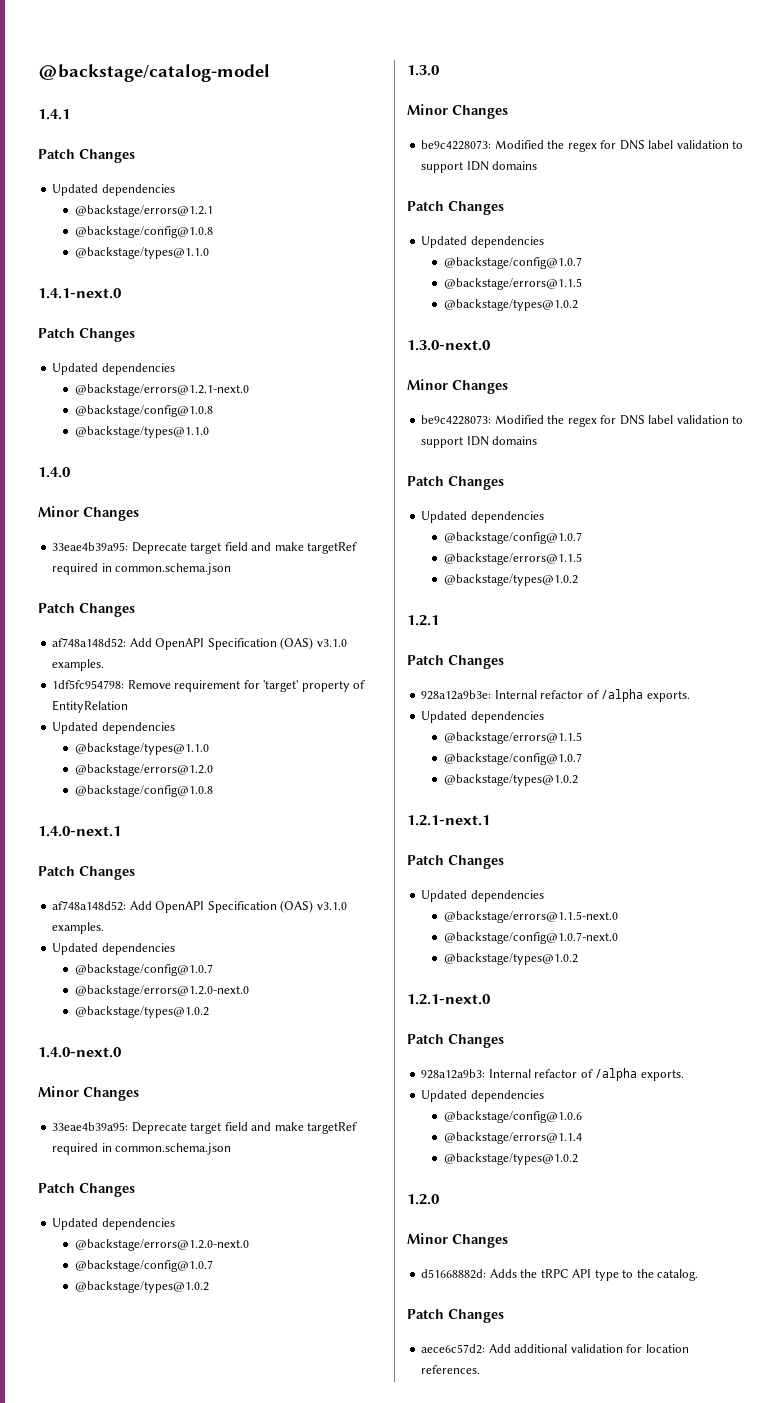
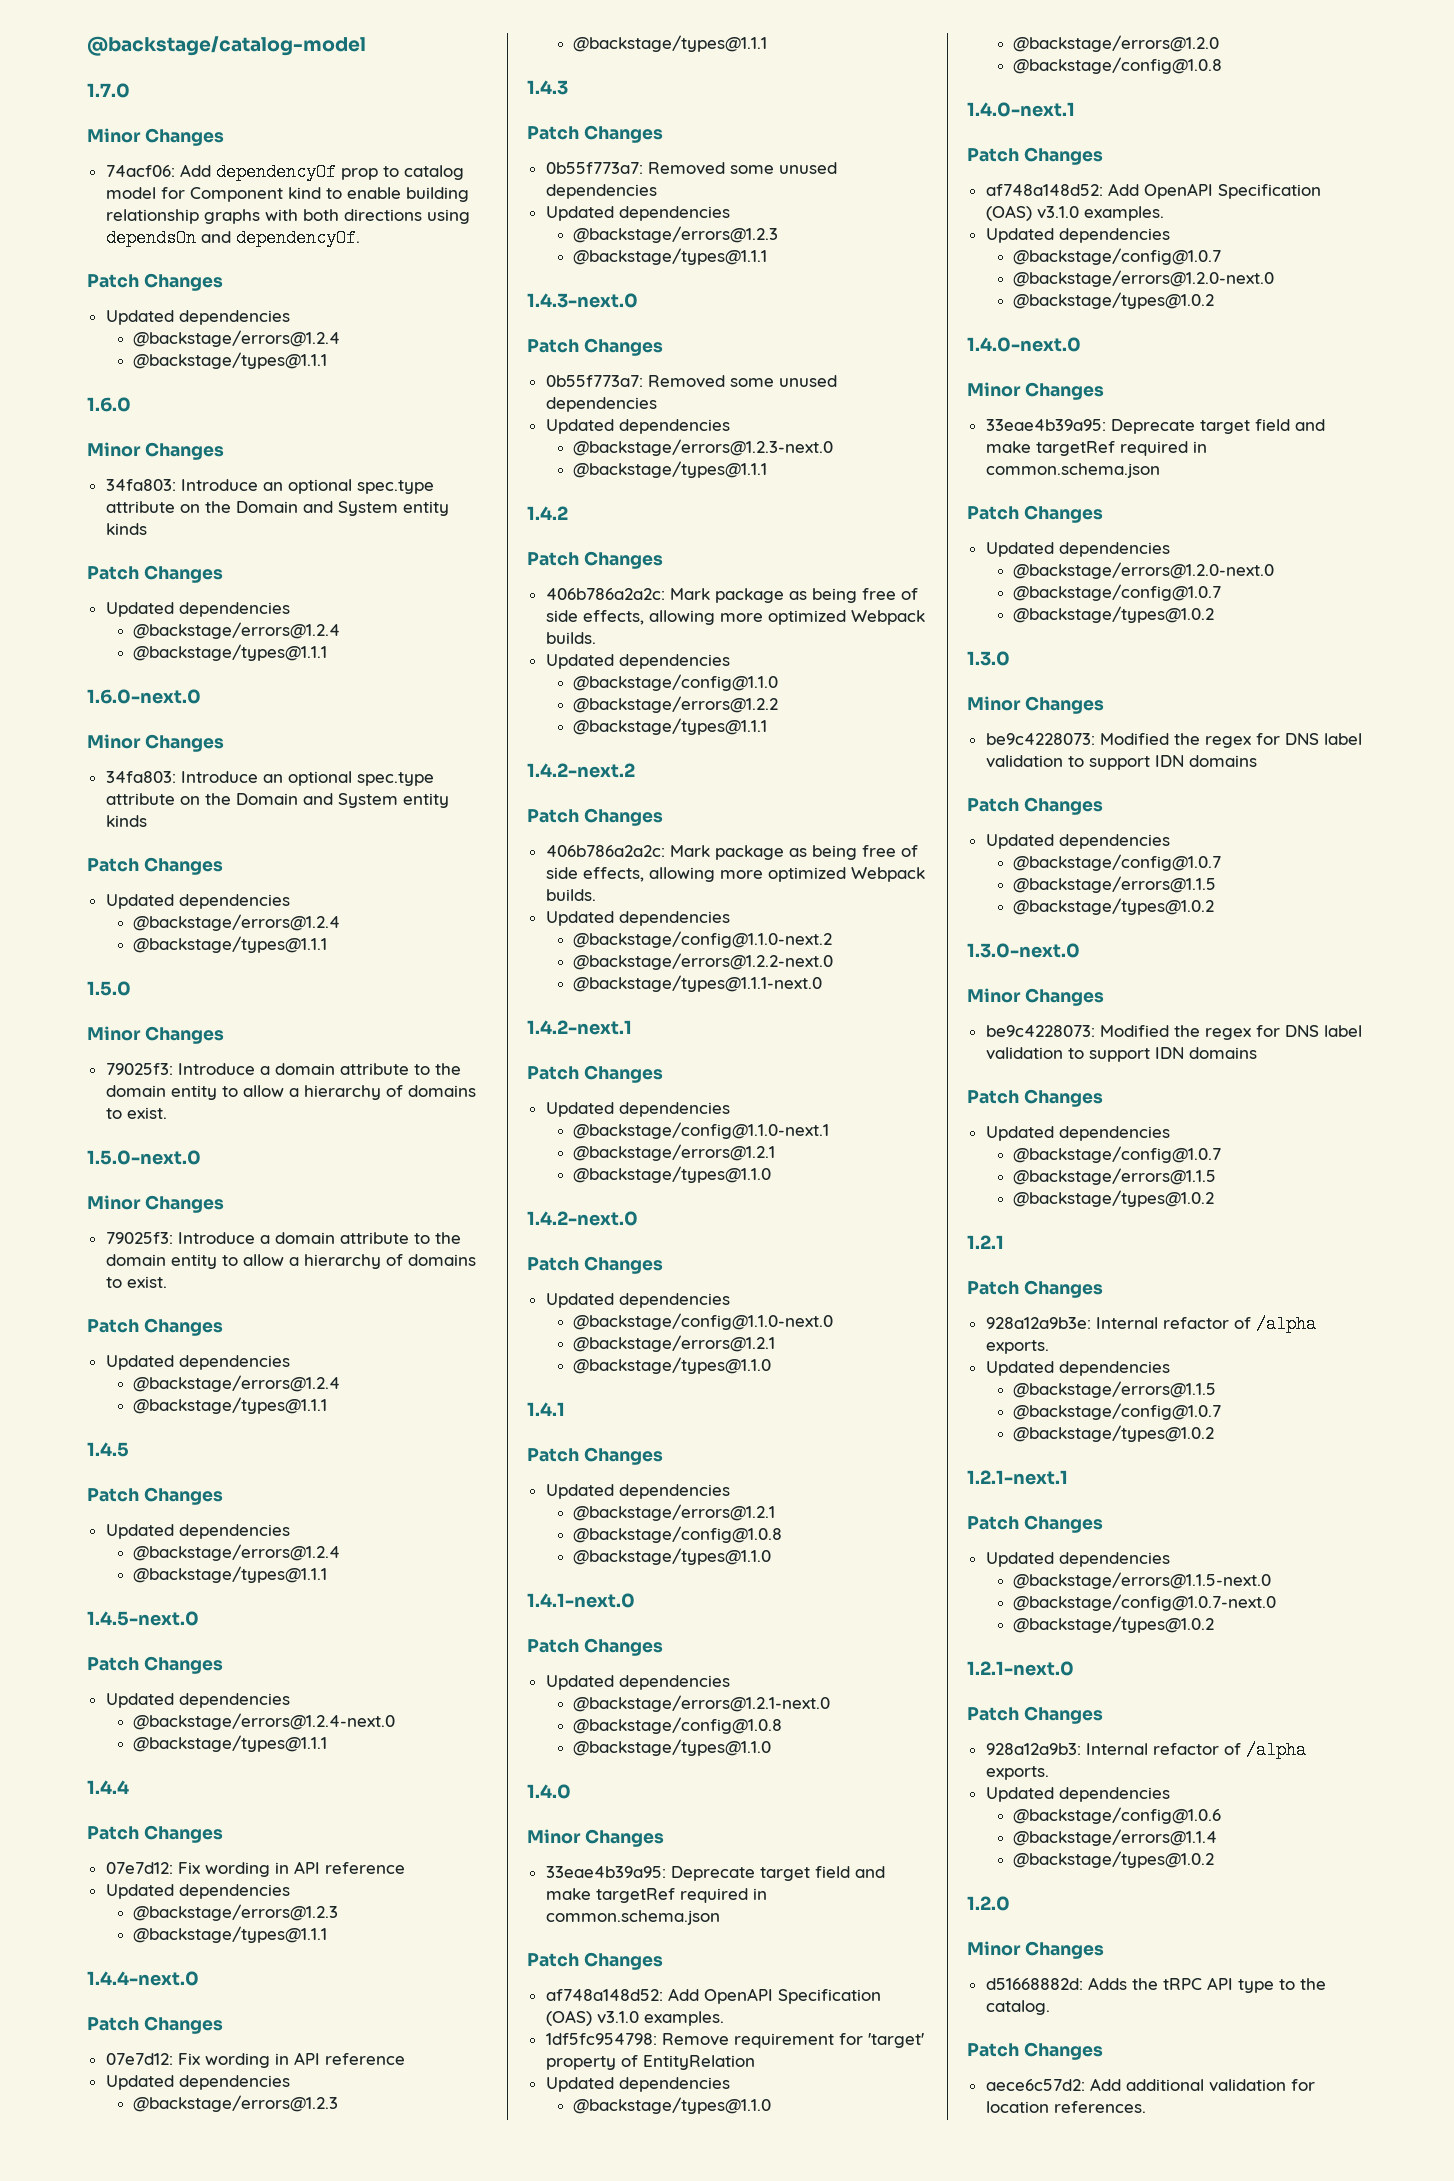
(270, 73) none -> [87,83,130,98] [87,128,224,146] [105,163,464,181] [105,187,469,202] [105,209,470,224] [105,229,360,247] [87,273,223,291] [105,310,290,325] [133,330,341,347] [133,352,328,369] [87,397,131,412] [87,442,224,460] [105,479,434,494] [105,501,449,516] [105,523,147,535] [87,565,223,583] [105,602,290,617] [133,622,341,639] [133,644,328,661] [87,689,201,704] [87,734,224,752] [105,771,434,786] [105,793,449,808] [105,815,147,827] [87,857,223,875] [105,894,290,909] [133,914,341,931] [133,936,328,953] [87,981,131,996] [87,1026,224,1044] [105,1063,461,1075] [105,1085,476,1100] [105,1107,167,1119] [87,1150,201,1165] [87,1195,224,1213] [105,1232,461,1244] [105,1254,476,1269] [105,1276,167,1288] [87,1318,223,1336] [105,1355,290,1370] [133,1375,341,1392] [133,1397,328,1414] [87,1442,129,1457] [87,1487,223,1505] [105,1524,290,1539] [133,1544,341,1561] [133,1566,328,1583] [87,1611,199,1626] [87,1656,223,1674] [105,1693,290,1708] [133,1713,396,1730] [133,1735,328,1752] [87,1780,129,1794] [87,1825,223,1843] [105,1861,405,1877] [105,1884,290,1899] [133,1904,339,1921] [133,1926,328,1943] [87,1971,199,1986] [87,2016,223,2034] [105,2052,405,2068] [105,2075,290,2090] [133,2095,339,2112] [573,35,768,52] [527,80,568,95] [527,125,663,143] [545,162,837,175] [545,184,657,199] [545,206,730,221] [573,226,779,243] [573,248,768,265] [527,293,638,308] [527,338,663,356] [545,375,837,388] [545,397,657,412] [545,419,730,434] [573,439,834,456] [573,461,768,478] [527,506,568,520] [527,551,663,569] [545,588,918,603] [545,610,925,625] [545,632,596,644] [545,654,730,669] [573,674,779,691] [573,696,779,713] [573,718,768,735] [527,763,635,778] [527,808,663,826] [545,845,918,860] [545,867,925,882] [545,889,596,901] [545,911,730,926] [573,931,833,948] [573,953,834,970] [573,975,823,992] [527,1020,632,1035] [527,1065,663,1083] [545,1102,730,1117] [573,1122,830,1139] [573,1144,776,1161] [573,1166,772,1183] [527,1211,638,1226] [527,1256,663,1274] [545,1293,730,1308] [573,1313,834,1330] [573,1335,776,1352] [573,1357,772,1374] // 1.7.0 // Minor Changes // 74acf06: Add dependencyOf prop to catalog model for Component kind to enable building relationship graphs with both directions using dependsOn and dependencyOf. // Patch Changes // Updated dependencies // @backstage/errors@1.2.4 // @backstage/types@1.1.1 // 1.6.0 // Minor Changes // 34fa803: Introduce an optional spec.type attribute on the Domain and System entity kinds // Patch Changes // Updated dependencies // @backstage/errors@1.2.4 // @backstage/types@1.1.1 // 1.6.0-next.0 // Minor Changes // 34fa803: Introduce an optional spec.type attribute on the Domain and System entity kinds // Patch Changes // Updated dependencies // @backstage/errors@1.2.4 // @backstage/types@1.1.1 // 1.5.0 // Minor Changes // 79025f3: Introduce a domain attribute to the domain entity to allow a hierarchy of domains to exist. // 1.5.0-next.0 // Minor Changes // 79025f3: Introduce a domain attribute to the domain entity to allow a hierarchy of domains to exist. // Patch Changes // Updated dependencies // @backstage/errors@1.2.4 // @backstage/types@1.1.1 // 1.4.5 // Patch Changes // Updated dependencies // @backstage/errors@1.2.4 // @backstage/types@1.1.1 // 1.4.5-next.0 // Patch Changes // Updated dependencies // @backstage/errors@1.2.4-next.0 // @backstage/types@1.1.1 // 1.4.4 // Patch Changes // 07e7d12: Fix wording in API reference // Updated dependencies // @backstage/errors@1.2.3 // @backstage/types@1.1.1 // 1.4.4-next.0 // Patch Changes // 07e7d12: Fix wording in API reference // Updated dependencies // @backstage/errors@1.2.3 // @backstage/types@1.1.1 // 1.4.3 // Patch Changes // 0b55f773a7: Removed some unused dependencies // Updated dependencies // @backstage/errors@1.2.3 // @backstage/types@1.1.1 // 1.4.3-next.0 // Patch Changes // 0b55f773a7: Removed some unused dependencies // Updated dependencies // @backstage/errors@1.2.3-next.0 // @backstage/types@1.1.1 // 1.4.2 // Patch Changes // 406b786a2a2c: Mark package as being free of side effects, allowing more optimized Webpack builds. // Updated dependencies // @backstage/config@1.1.0 // @backstage/errors@1.2.2 // @backstage/types@1.1.1 // 1.4.2-next.2 // Patch Changes // 406b786a2a2c: Mark package as being free of side effects, allowing more optimized Webpack builds. // Updated dependencies // @backstage/config@1.1.0-next.2 // @backstage/errors@1.2.2-next.0 // @backstage/types@1.1.1-next.0 // 1.4.2-next.1 // Patch Changes // Updated dependencies // @backstage/config@1.1.0-next.1 // @backstage/errors@1.2.1 // @backstage/types@1.1.0 // 1.4.2-next.0 // Patch Changes // Updated dependencies // @backstage/config@1.1.0-next.0 // @backstage/errors@1.2.1 // @backstage/types@1.1.0

